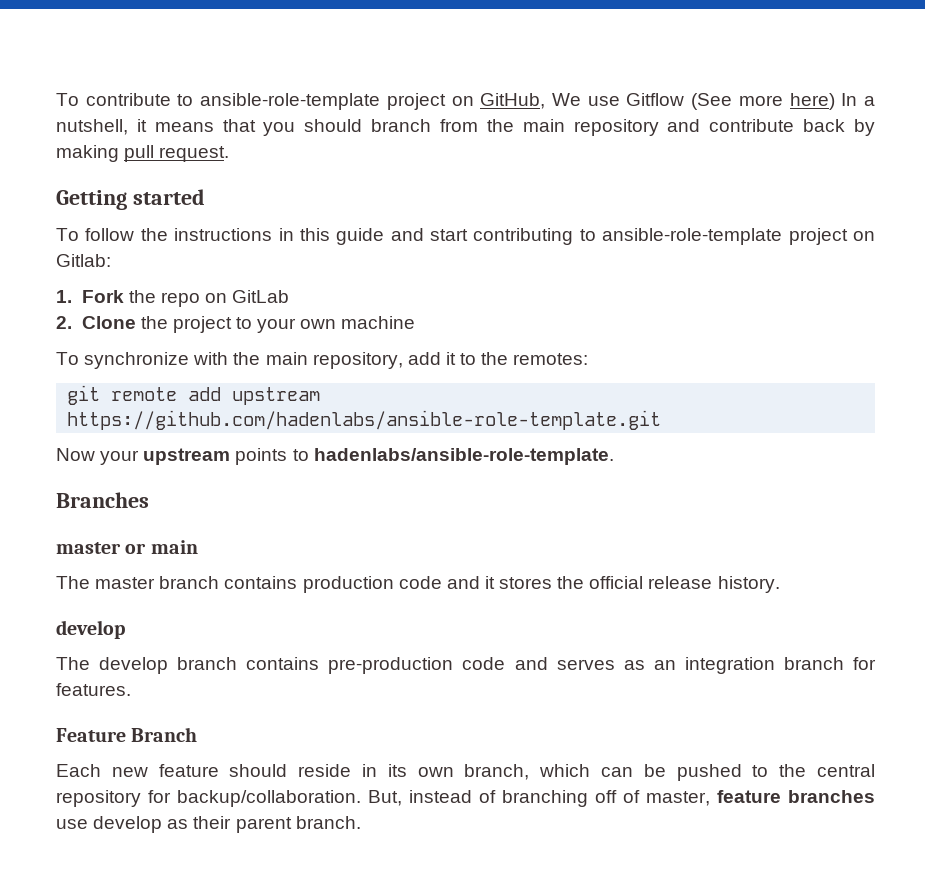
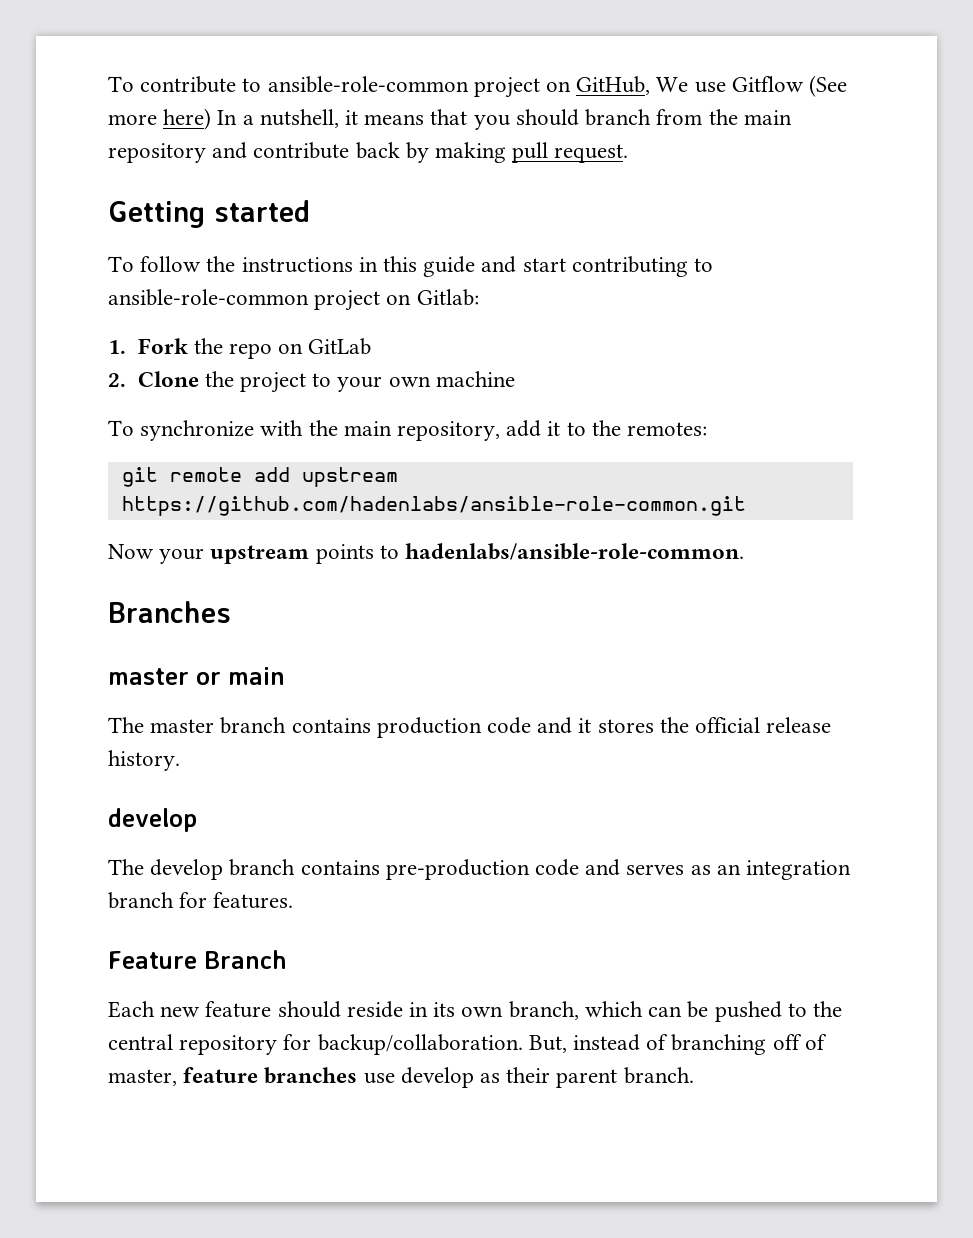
[200,93,381,110] ansible-role-template -> [267,76,469,93] ansible-role-common
[602,228,783,245] ansible-role-template -> [108,289,309,306] ansible-role-common
[67,410,662,430] https://github.com/hadenlabs/ansible-role-template.git -> [121,496,746,516] https://github.com/hadenlabs/ansible-role-common.git
[313,448,614,465] hadenlabs/ansible-role-template. -> [405,543,745,560] hadenlabs/ansible-role-common.

